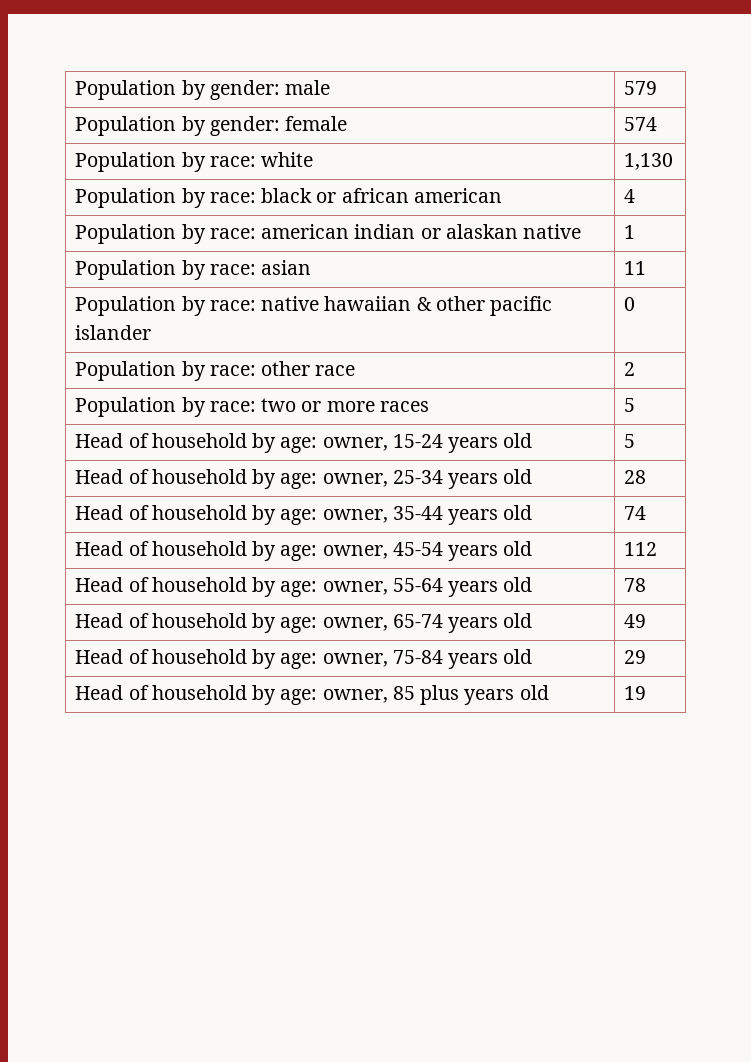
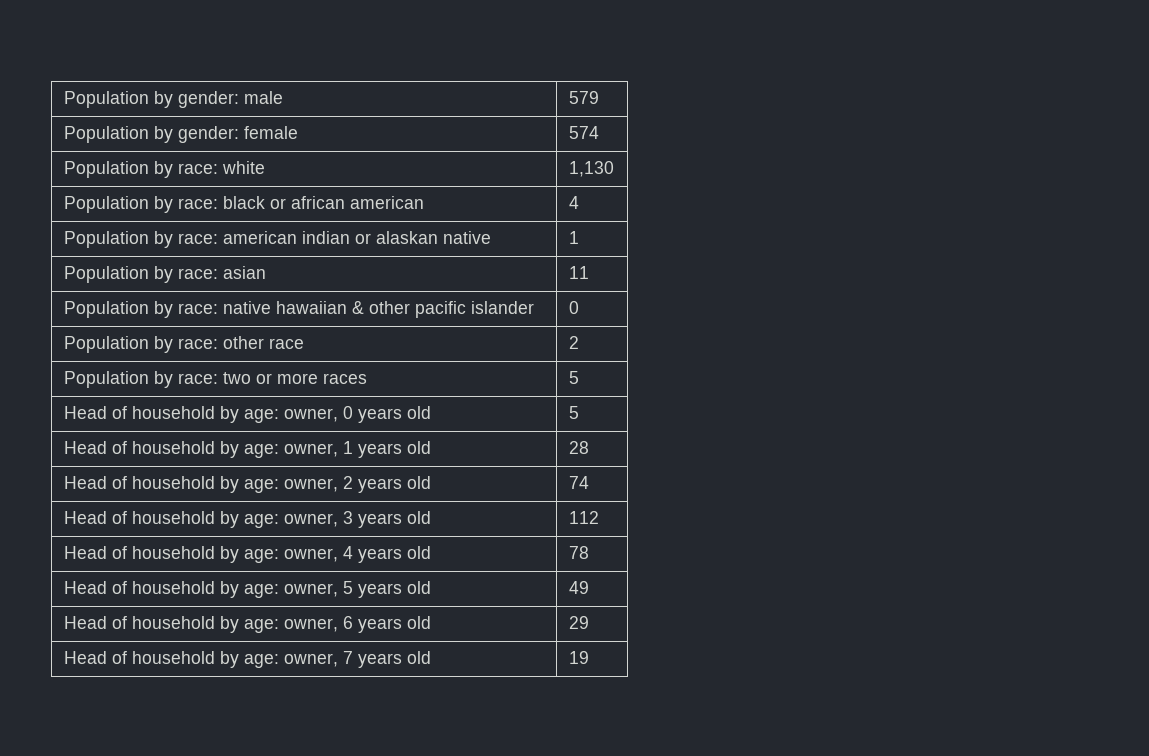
[392,434,443,448] 15-24 -> [342,406,353,419] 0
[392,470,443,484] 25-34 -> [342,441,353,454] 1
[392,506,443,520] 35-44 -> [342,476,353,489] 2
[392,542,443,556] 45-54 -> [342,511,353,524] 3
[392,578,443,592] 55-64 -> [342,546,353,559] 4
[392,614,443,628] 65-74 -> [342,581,353,594] 5
[392,650,443,664] 75-84 -> [342,616,353,629] 6
[392,685,460,705] 85 plus -> [342,651,353,664] 7

